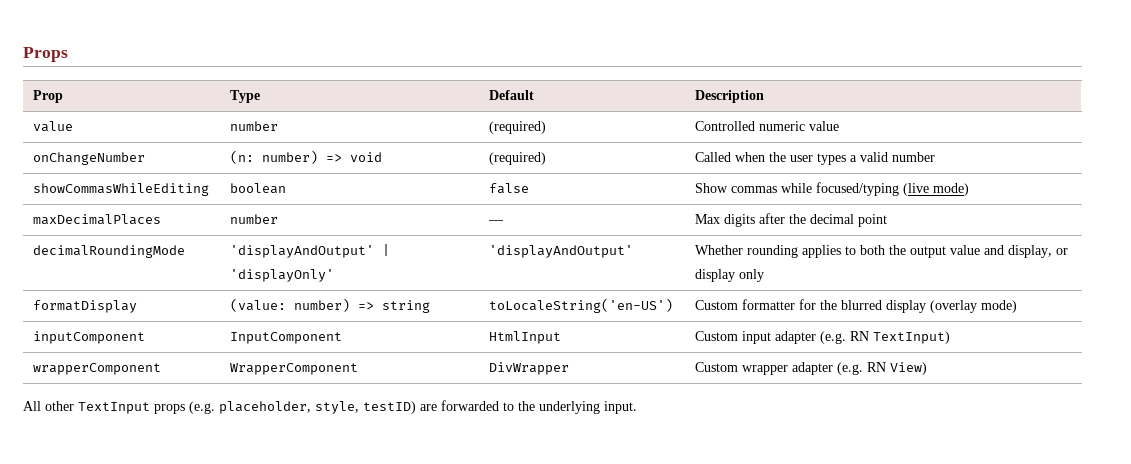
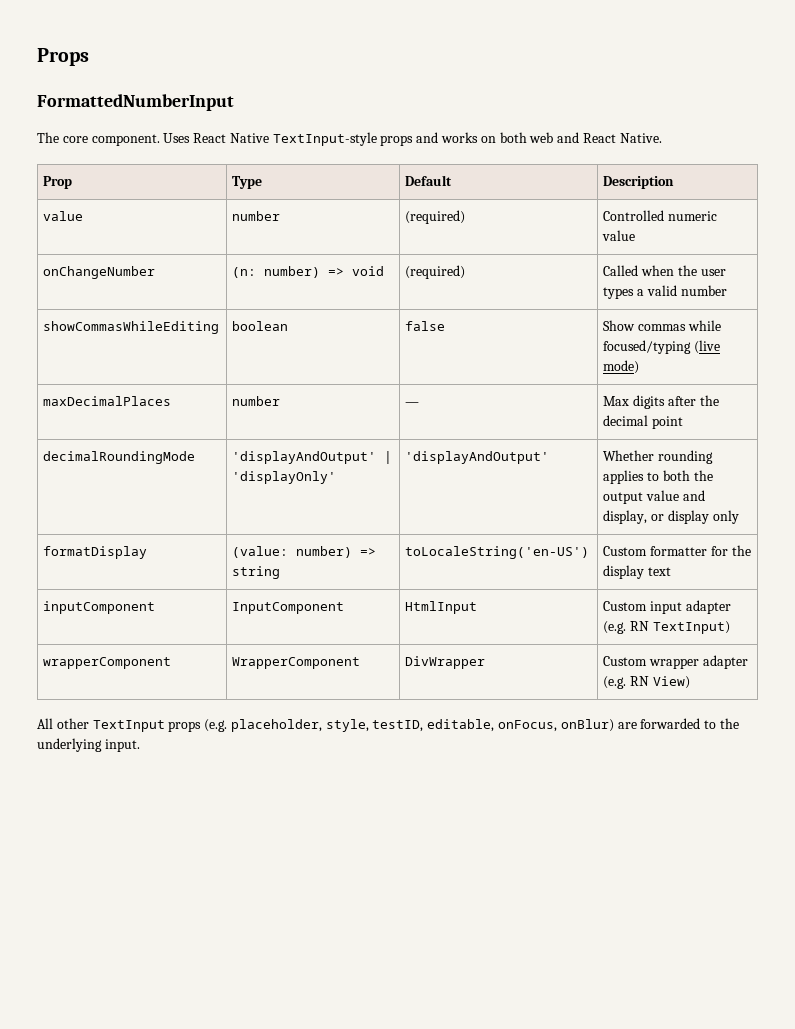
(68, 54) none -> [37,94,234,111] [37,132,662,146] // FormattedNumberInput // The core component. Uses React Native TextInput-style props and works on both web and React Native.
[841,300,1018,313] blurred display (overlay mode) -> [603,565,672,579] display text
[363,401,416,414] testID) -> [372,719,614,732] testID, editable, onFocus, onBlur)

